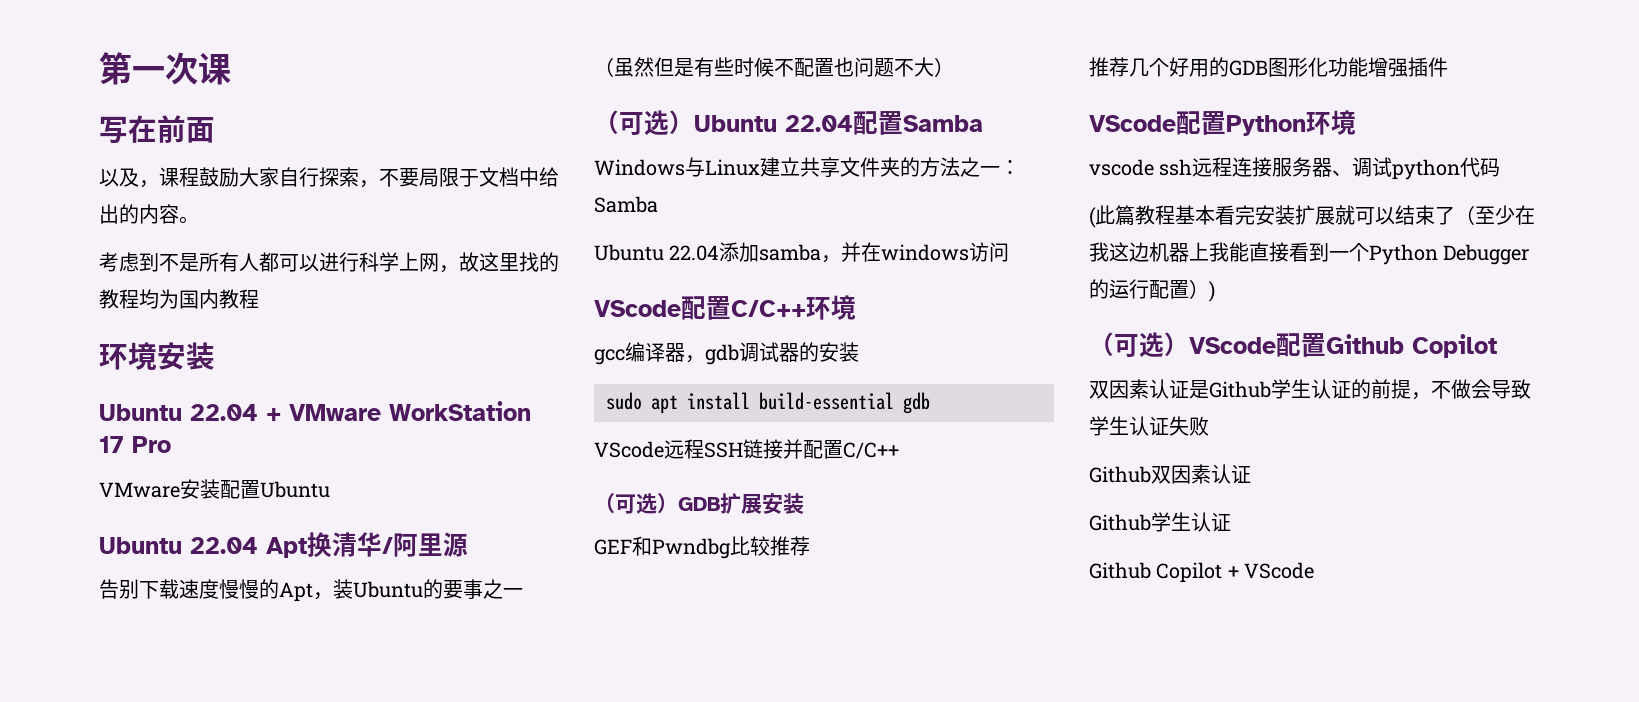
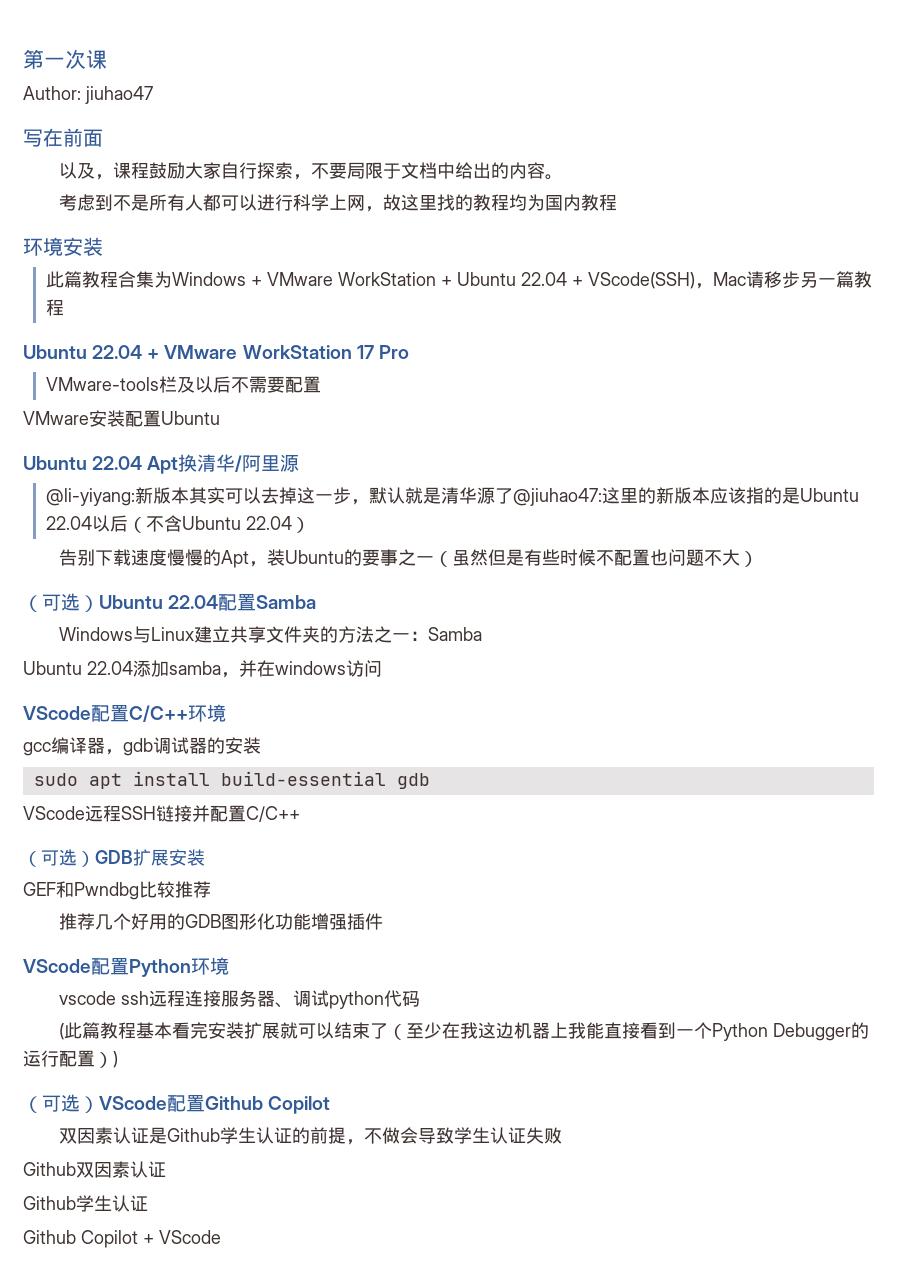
(231, 68) none -> [23,86,153,104] // Author: jiuhao47
(215, 356) none -> [45,271,872,289] [45,299,64,316] // 此篇教程合集为Windows + VMware WorkStation + Ubuntu 22.04 + VScode(SSH)，Mac请移步另一篇教程
(171, 444) none -> [45,376,321,393] // VMware-tools栏及以后不需要配置
(468, 544) none -> [45,487,859,506] [45,515,310,533] // @li-yiyang:新版本其实可以去掉这一步，默认就是清华源了@jiuhao47:这里的新版本应该指的是Ubuntu 22.04以后（不含Ubuntu 22.04）

